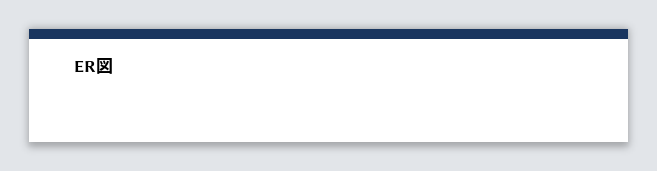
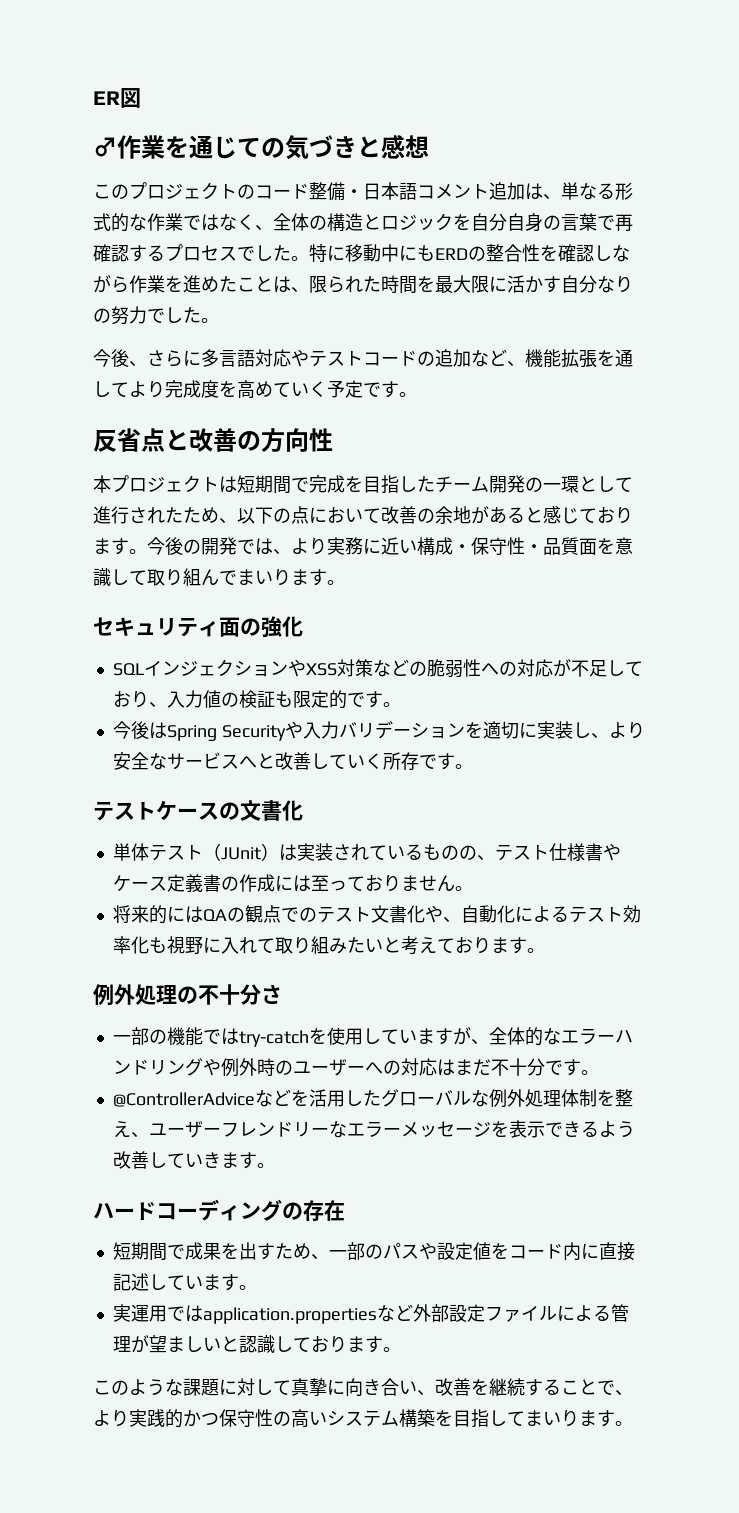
(113, 66) none -> [93,135,429,160] [93,182,633,201] [93,213,633,232] [93,244,630,262] [93,275,633,294] [93,306,219,325] [93,349,633,368] [93,380,417,399] [93,428,333,452] [93,475,633,494] [93,506,633,525] [93,537,633,555] [93,568,345,587] [93,616,303,638] [112,659,643,678] [112,690,401,709] [112,721,645,741] [112,752,473,770] [93,800,303,821] [112,843,621,861] [112,874,473,892] [112,905,641,924] [112,936,545,955] [93,984,282,1005] [112,1027,633,1047] [112,1058,599,1077] [112,1089,633,1108] [112,1120,635,1138] [112,1151,275,1169] [93,1199,345,1221] [112,1242,635,1261] [112,1273,257,1291] [112,1304,629,1324] [112,1335,401,1354] [93,1378,633,1396] [93,1409,633,1428] // ♂作業を通じての気づきと感想 // このプロジェクトのコード整備・日本語コメント追加は、単なる形式的な作業ではなく、全体の構造とロジックを自分自身の言葉で再確認するプロセスでした。特に移動中にもERDの整合性を確認しながら作業を進めたことは、限られた時間を最大限に活かす自分なりの努力でした。 // 今後、さらに多言語対応やテストコードの追加など、機能拡張を通してより完成度を高めていく予定です。 // 反省点と改善の方向性 // 本プロジェクトは短期間で完成を目指したチーム開発の一環として進行されたため、以下の点において改善の余地があると感じております。今後の開発では、より実務に近い構成・保守性・品質面を意識して取り組んでまいります。 // セキュリティ面の強化 // SQLインジェクションやXSS対策などの脆弱性への対応が不足しており、入力値の検証も限定的です。 // 今後はSpring Securityや入力バリデーションを適切に実装し、より安全なサービスへと改善していく所存です。 // テストケースの文書化 // 単体テスト（JUnit）は実装されているものの、テスト仕様書やケース定義書の作成には至っておりません。 // 将来的にはQAの観点でのテスト文書化や、自動化によるテスト効率化も視野に入れて取り組みたいと考えております。 // 例外処理の不十分さ // 一部の機能ではtry-catchを使用していますが、全体的なエラーハンドリングや例外時のユーザーへの対応はまだ不十分です。 // @ControllerAdviceなどを活用したグローバルな例外処理体制を整え、ユーザーフレンドリーなエラーメッセージを表示できるよう改善していきます。 // ハードコーディングの存在 // 短期間で成果を出すため、一部のパスや設定値をコード内に直接記述しています。 // 実運用ではapplication.propertiesなど外部設定ファイルによる管理が望ましいと認識しております。 // このような課題に対して真摯に向き合い、改善を継続することで、より実践的かつ保守性の高いシステム構築を目指してまいります。

